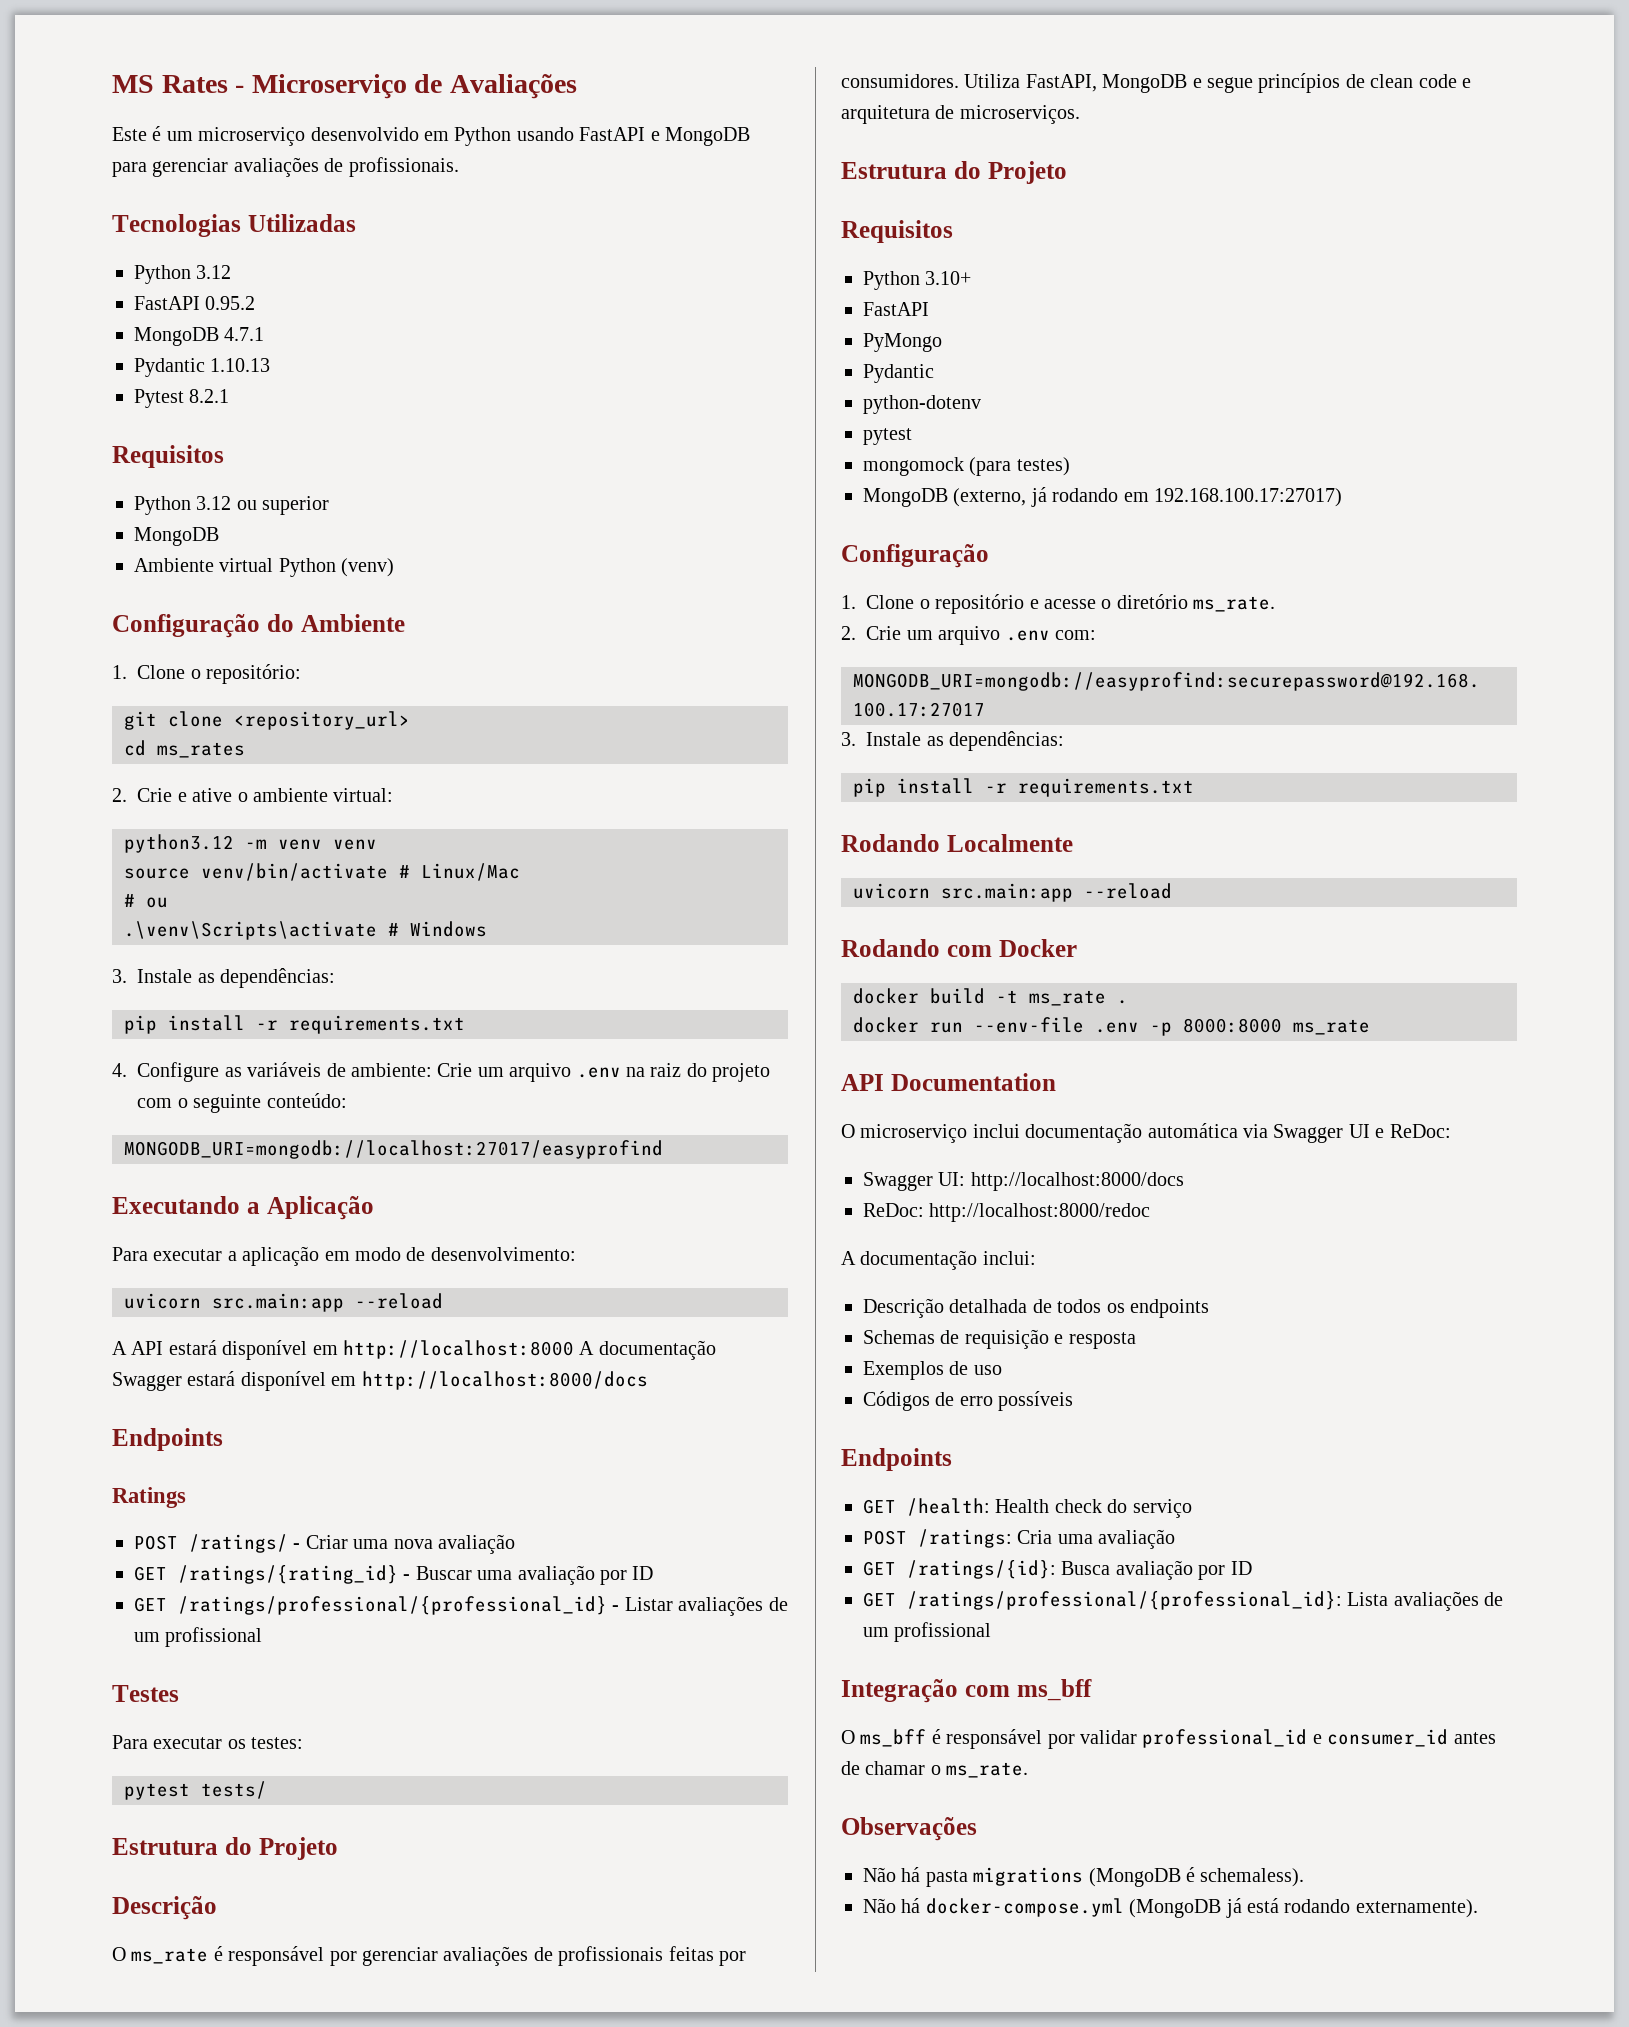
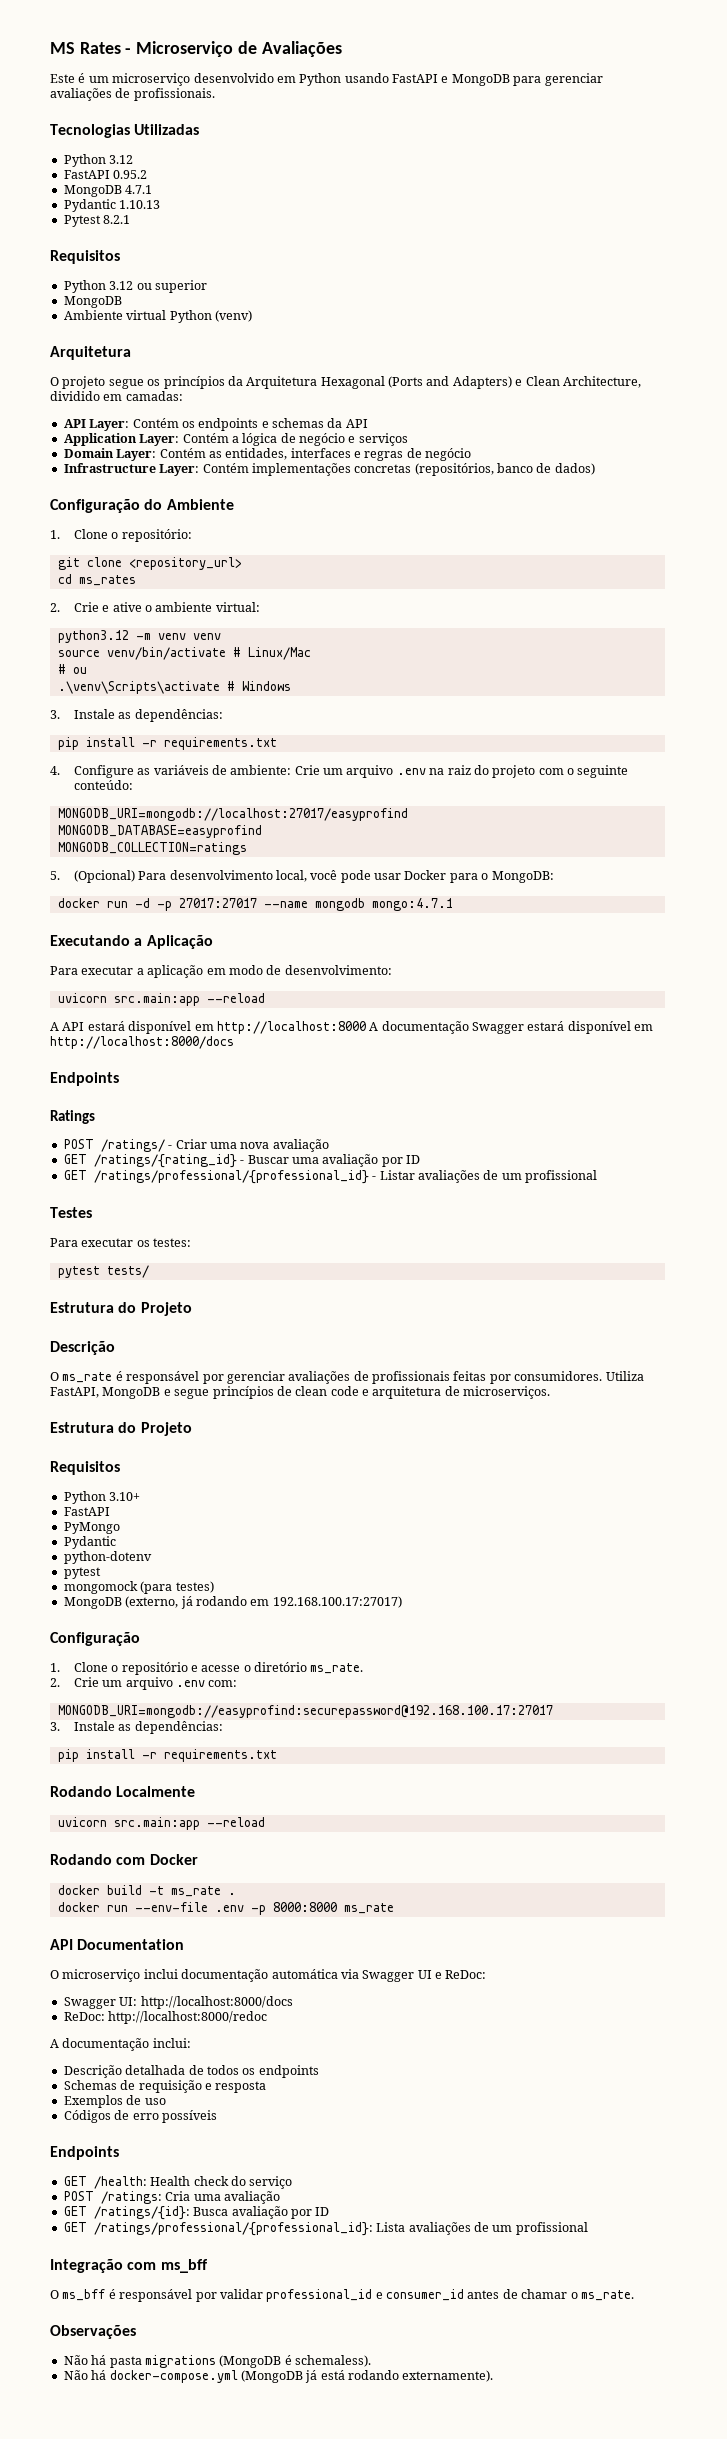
(395, 567) none -> [50,346,131,360] [50,376,641,389] [50,391,183,401] [63,418,368,431] [63,433,408,446] [63,448,472,461] [63,463,595,476] // Arquitetura // O projeto segue os princípios da Arquitetura Hexagonal (Ports and Adapters) e Clean Architecture, dividido em camadas: // API Layer: Contém os endpoints e schemas da API // Application Layer: Contém a lógica de negócio e serviços // Domain Layer: Contém as entidades, interfaces e regras de negócio // Infrastructure Layer: Contém implementações concretas (repositórios, banco de dados)
(663, 1149) none -> [57,825,262,838] [57,842,247,855] [50,870,554,883] [57,898,453,911] // MONGODB_DATABASE=easyprofind // MONGODB_COLLECTION=ratings // 5. (Opcional) Para desenvolvimento local, você pode usar Docker para o MongoDB: // docker run -d -p 27017:27017 --name mongodb mongo:4.7.1

